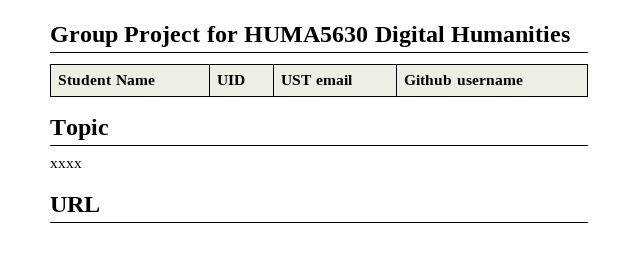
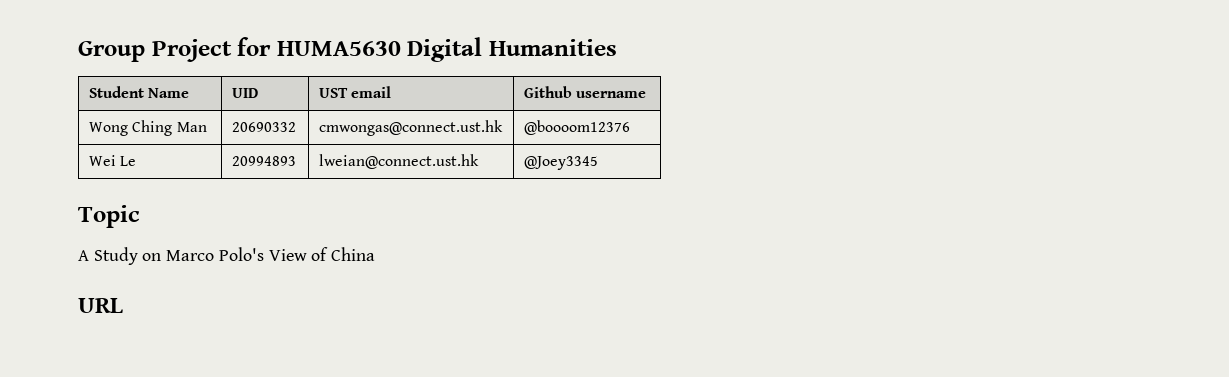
[50,119,109,140] [50,161,82,168] // Topic // xxxx -> [88,120,207,136] [231,122,296,132] [318,120,503,136] [523,120,630,135] [88,155,137,166] [231,156,296,166] [318,154,479,169] [523,156,598,170] [78,205,140,228] [78,247,376,265] // Wong Ching Man | 20690332 | cmwongas@connect.ust.hk | @boooom12376 // Wei Le | 20994893 | lweian@connect.ust.hk | @Joey3345 // Topic // A Study on Marco Polo's View of China

